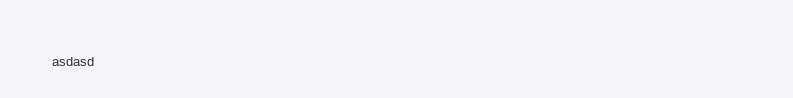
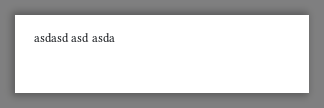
(94, 61) none -> [71,33,115,43] asd asda

